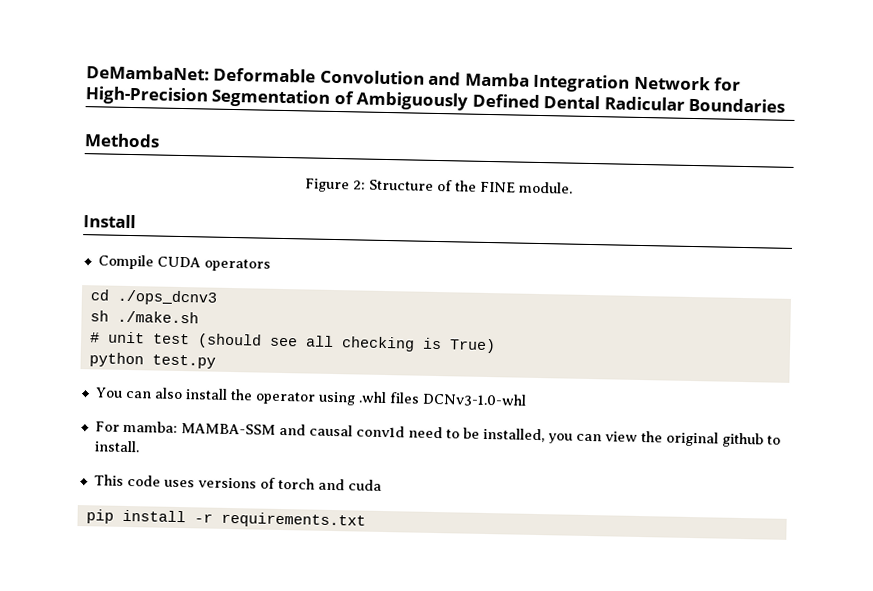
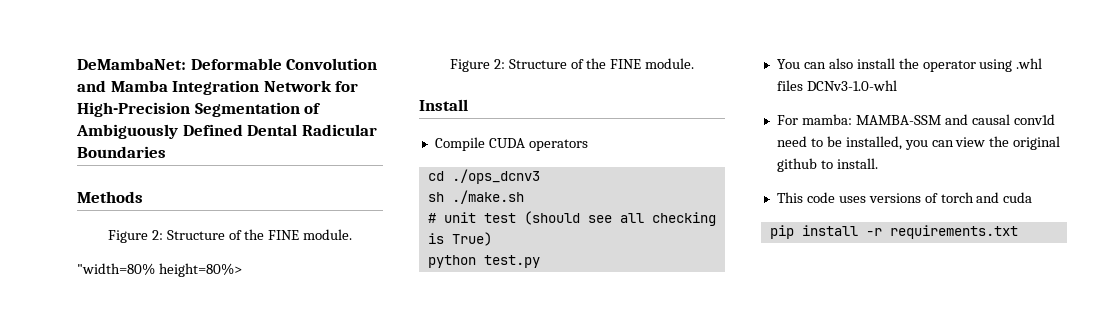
(573, 187) none -> [77,263,242,277] [449,58,695,72] // "width=80% height=80%> // Figure 2: Structure of the FINE module.

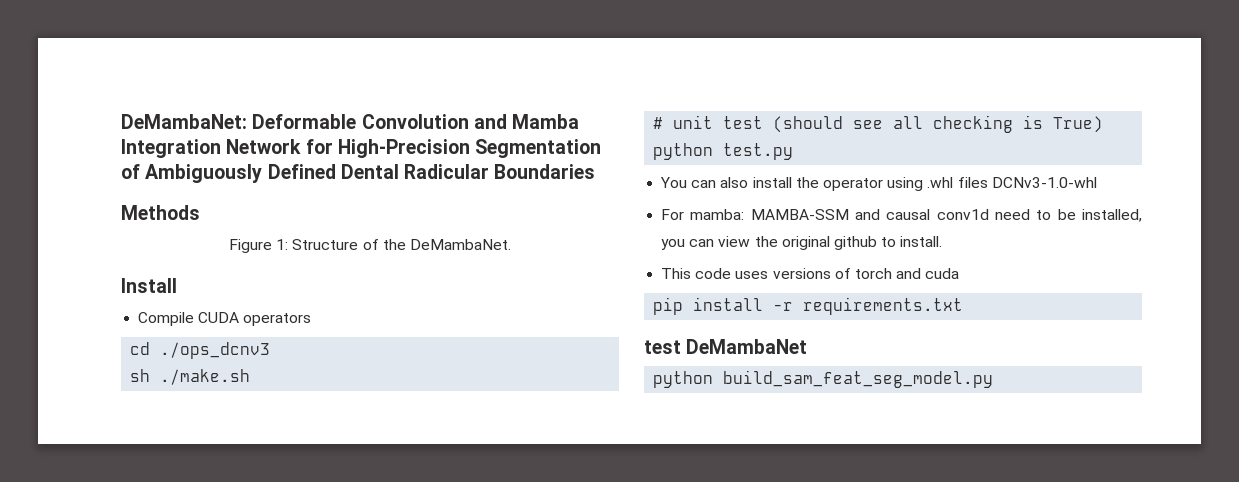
[151,229,353,240] [77,263,242,277] [449,58,695,72] 2: Structure of the FINE module. // "width=80% height=80%> // Figure 2: Structure of the FINE module. -> [276,239,511,250] 1: Structure of the DeMambaNet.
(1018, 232) none -> [644,339,808,354] [653,370,994,388] // test DeMambaNet // python build_sam_feat_seg_model.py

